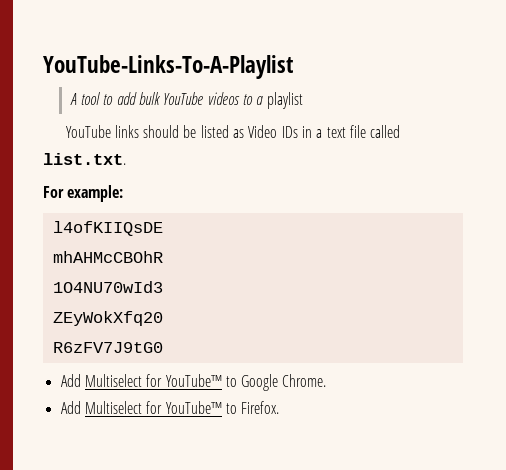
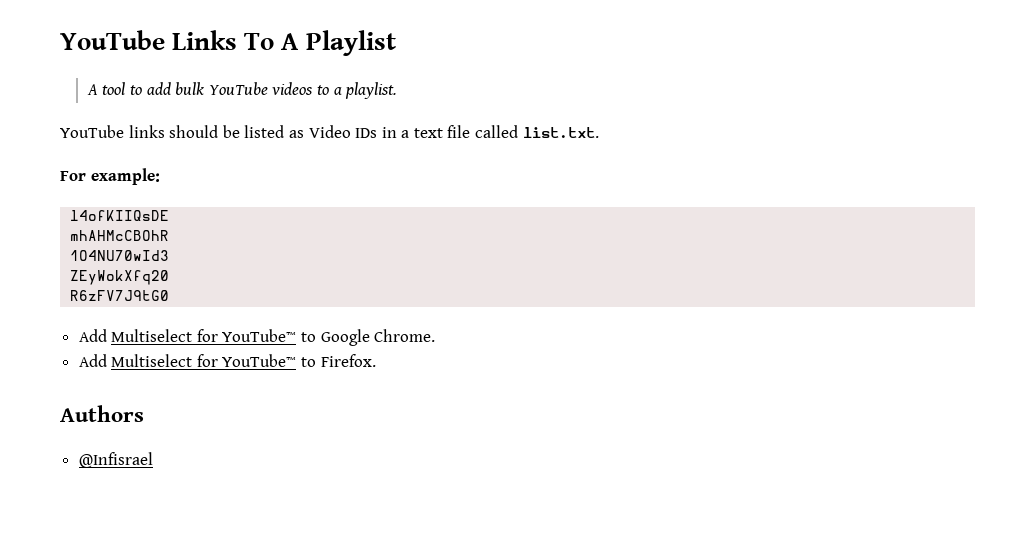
[43,55,293,79] YouTube-Links-To-A-Playlist -> [60,30,396,56] YouTube Links To A Playlist
[266,92,303,109] playlist -> [345,82,398,99] playlist.
(280, 407) none -> [60,405,144,422] [78,452,153,468] // Authors // @Infisrael

